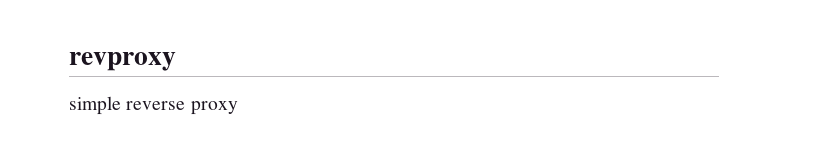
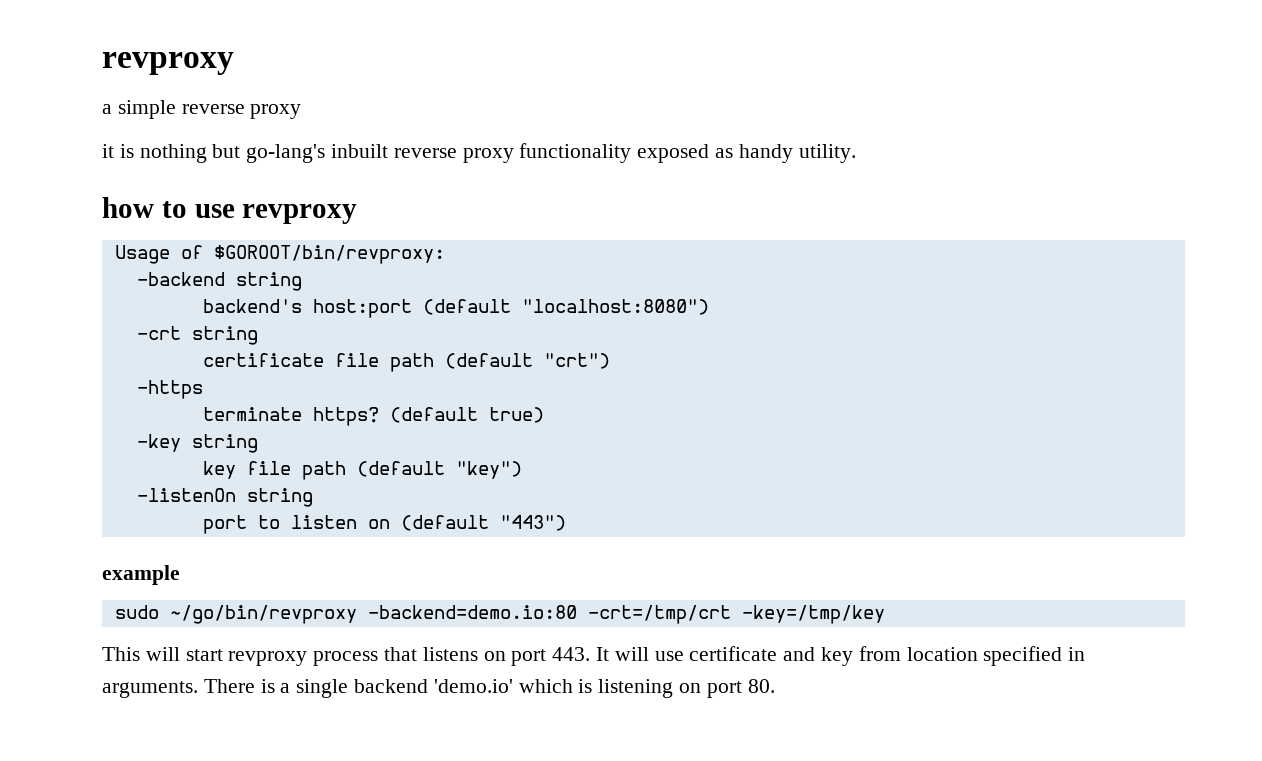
[69,52,176,71] revproxy // -> [102,52,234,75] [102,104,112,114] revproxy // a
(238, 108) none -> [102,143,856,163] [102,197,358,224] [114,245,445,264] [136,272,302,291] [202,299,709,318] [136,326,258,345] [202,353,610,372] [136,380,203,399] [202,407,544,426] [136,434,258,453] [202,461,522,480] [136,488,313,507] [202,515,566,534] [102,565,180,585] [114,605,885,624] [102,646,1086,666] [102,679,775,698] // it is nothing but go-lang's inbuilt reverse proxy functionality exposed as handy utility. // how to use revproxy // Usage of $GOROOT/bin/revproxy: // -backend string // backend's host:port (default "localhost:8080") // -crt string // certificate file path (default "crt") // -https // terminate https? (default true) // -key string // key file path (default "key") // -listenOn string // port to listen on (default "443") // example // sudo ~/go/bin/revproxy -backend=demo.io:80 -crt=/tmp/crt -key=/tmp/key // This will start revproxy process that listens on port 443. It will use certificate and key from location specified in arguments. There is a single backend 'demo.io' which is listening on port 80.

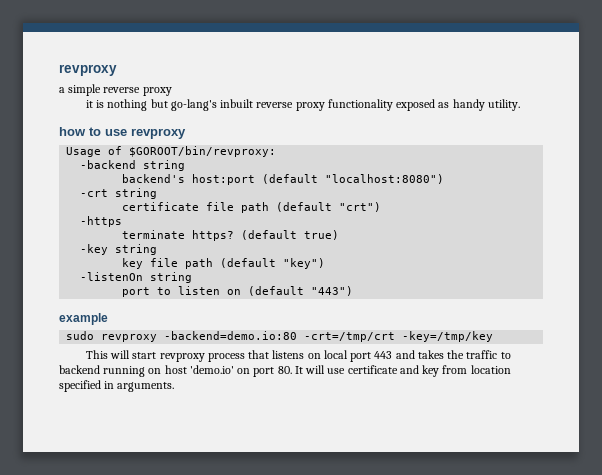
[169,605,357,624] ~/go/bin/revproxy -> [101,334,158,342] revproxy
[511,647,591,666] port 443. -> [323,350,511,362] [59,365,292,377] local port 443 and takes the traffic to backend running on host 'demo.io' on port 80.
[203,679,775,698] There is a single backend 'demo.io' which is listening on port 80. -> (175, 387) none

